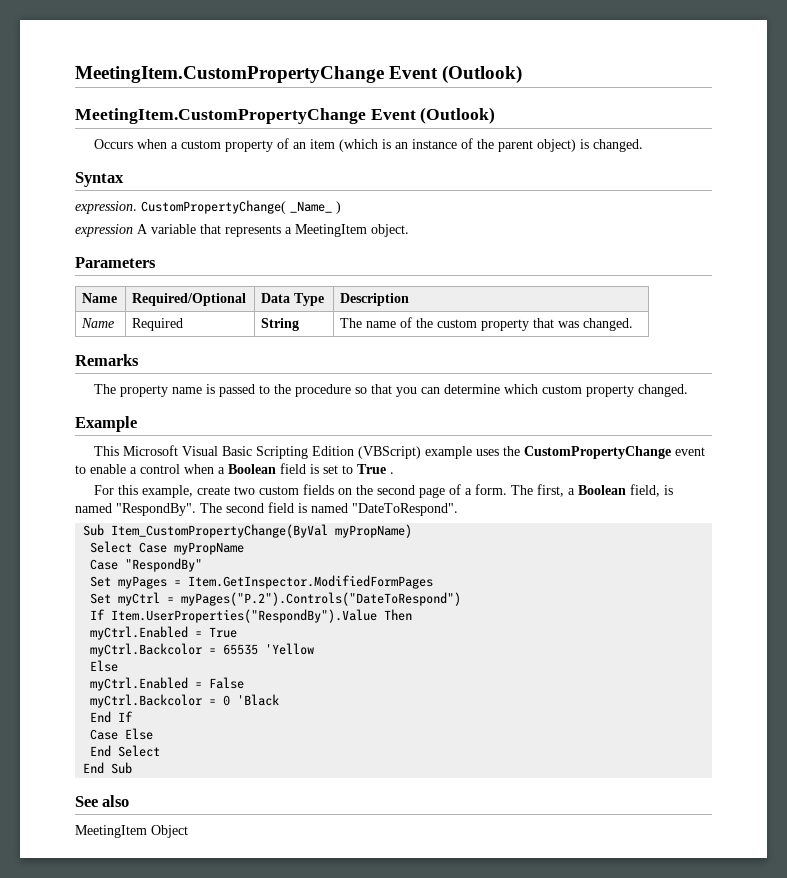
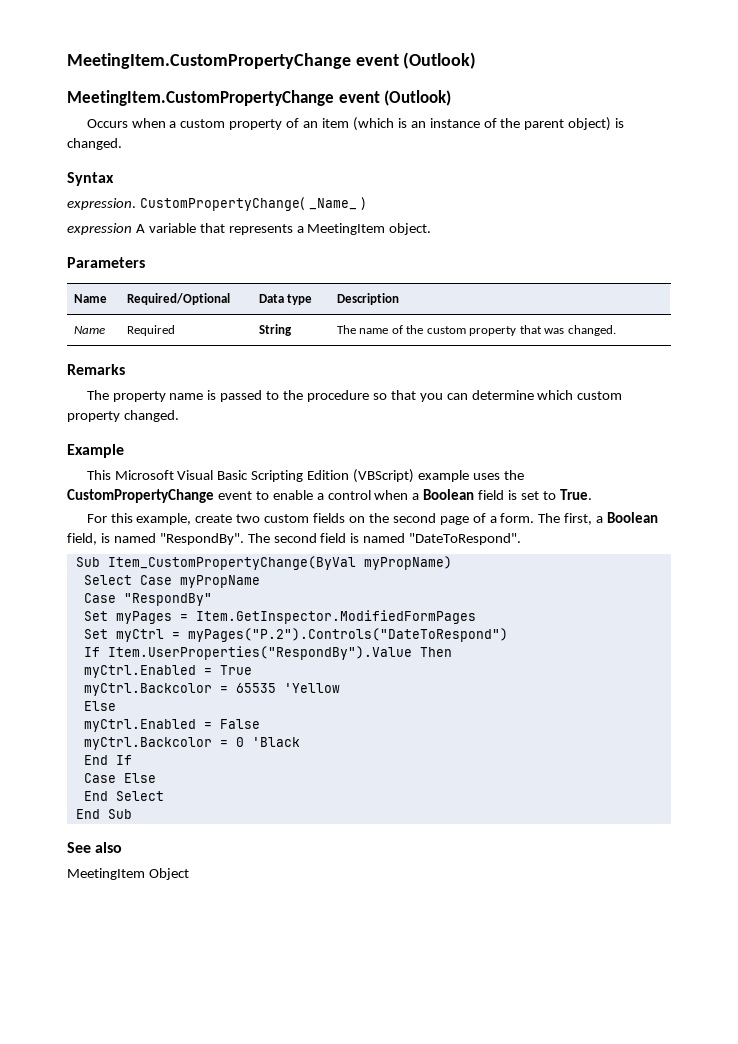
[75,66,439,83] MeetingItem.CustomPropertyChange Event -> [67,53,399,69] MeetingItem.CustomPropertyChange event
[370,109,416,120] Event -> [338,91,380,103] event
[294,293,325,306] Type -> [287,294,313,305] type
[357,464,394,474] True . -> [559,489,592,500] True.

